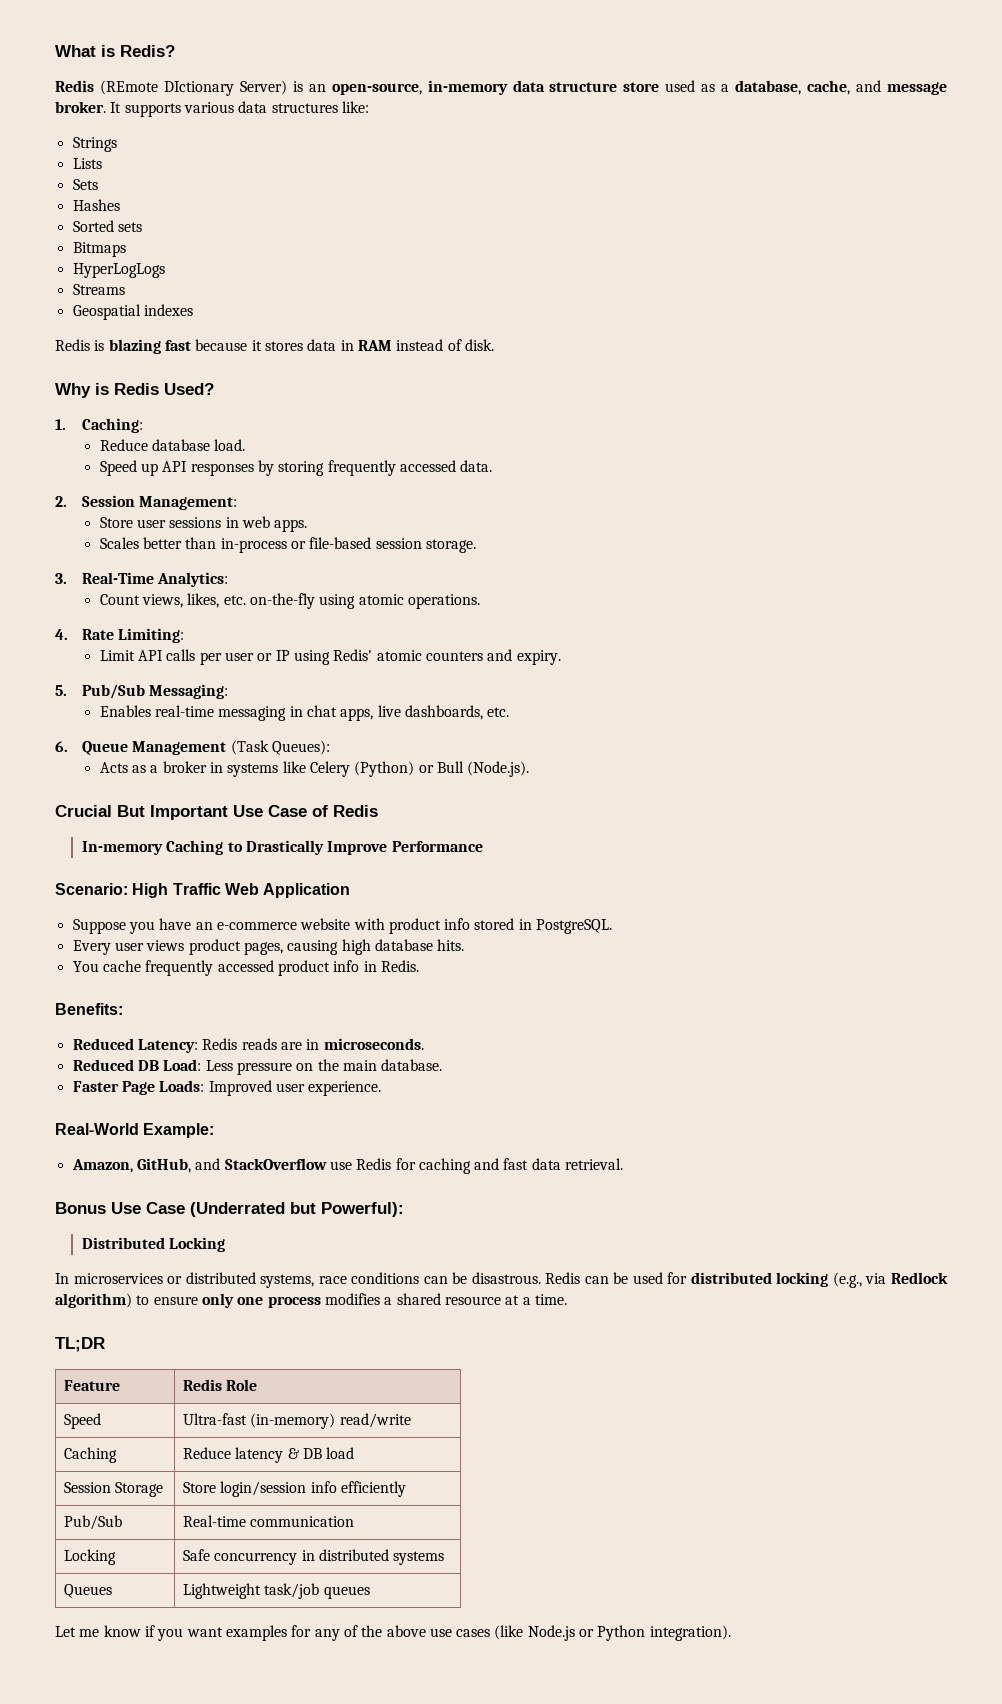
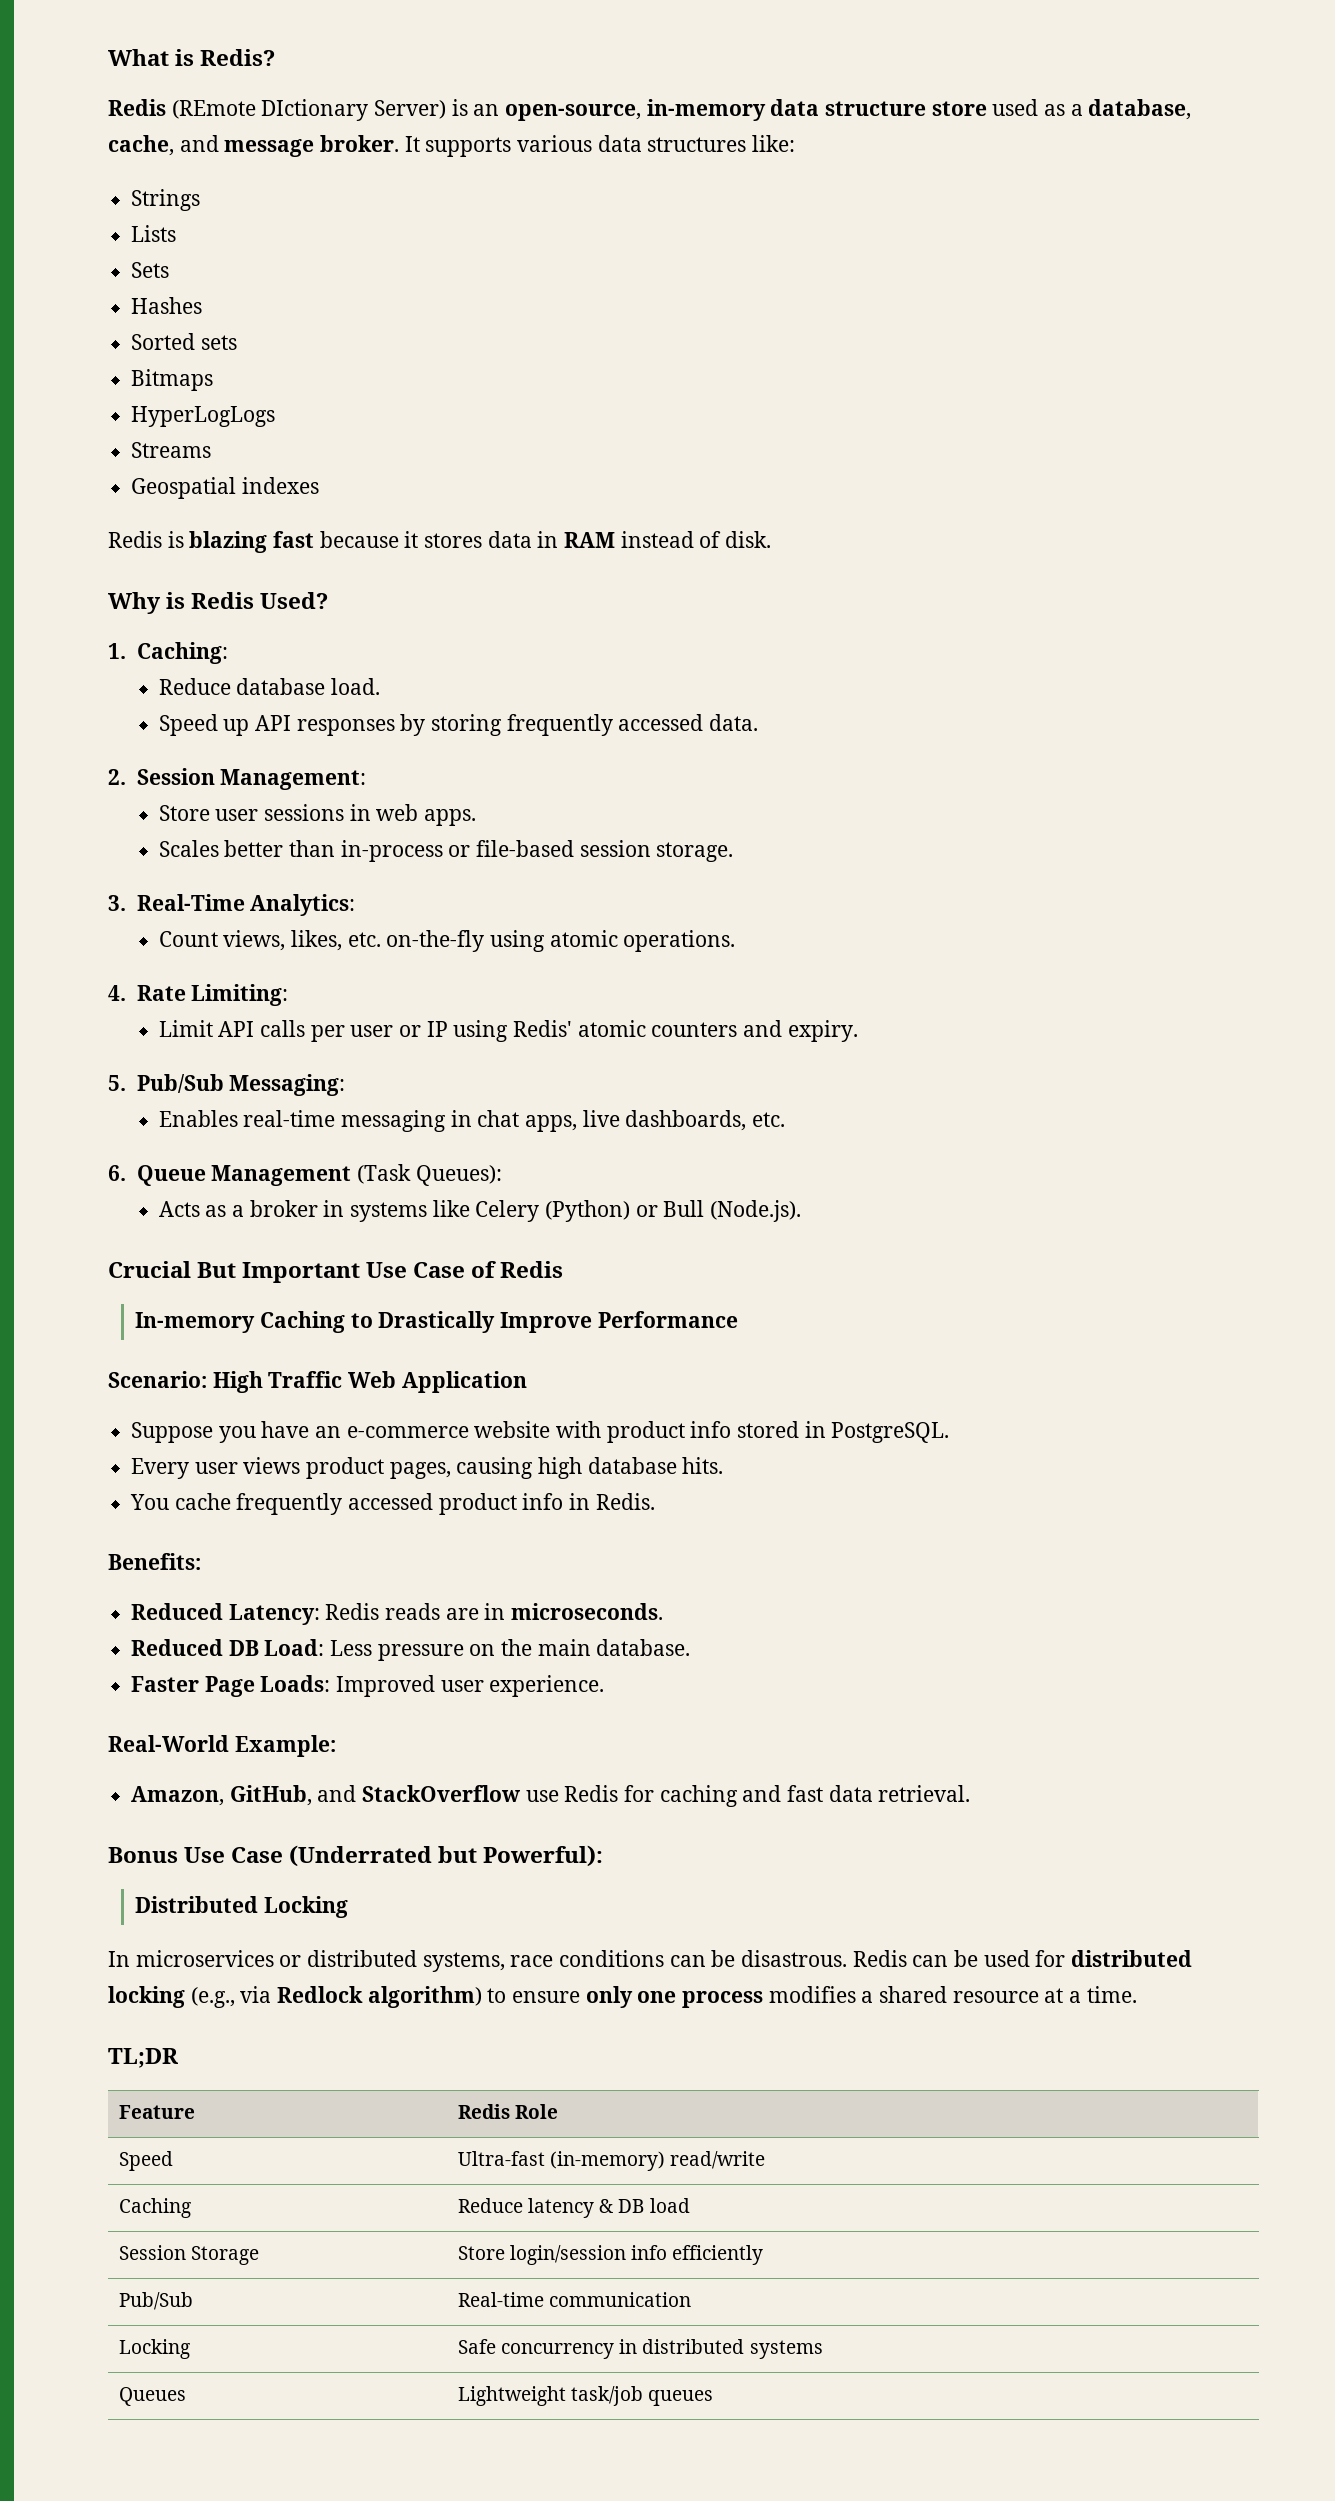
[55,1625,731,1641] // Let me know if you want examples for any of the above use cases (like Node.js or Python integration). -> (714, 2398) none

